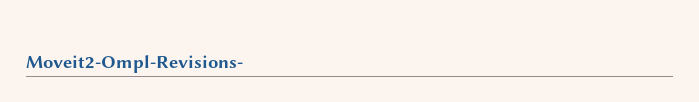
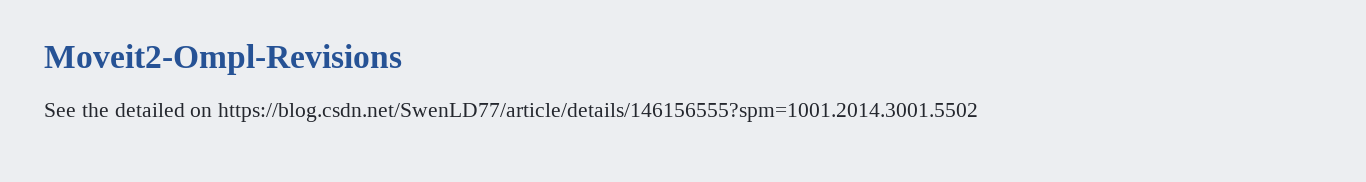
[26,55,243,73] Moveit2-Ompl-Revisions- -> [44,44,402,75] [44,103,979,122] Moveit2-Ompl-Revisions // See the detailed on https://blog.csdn.net/SwenLD77/article/details/146156555?spm=1001.2014.3001.5502

